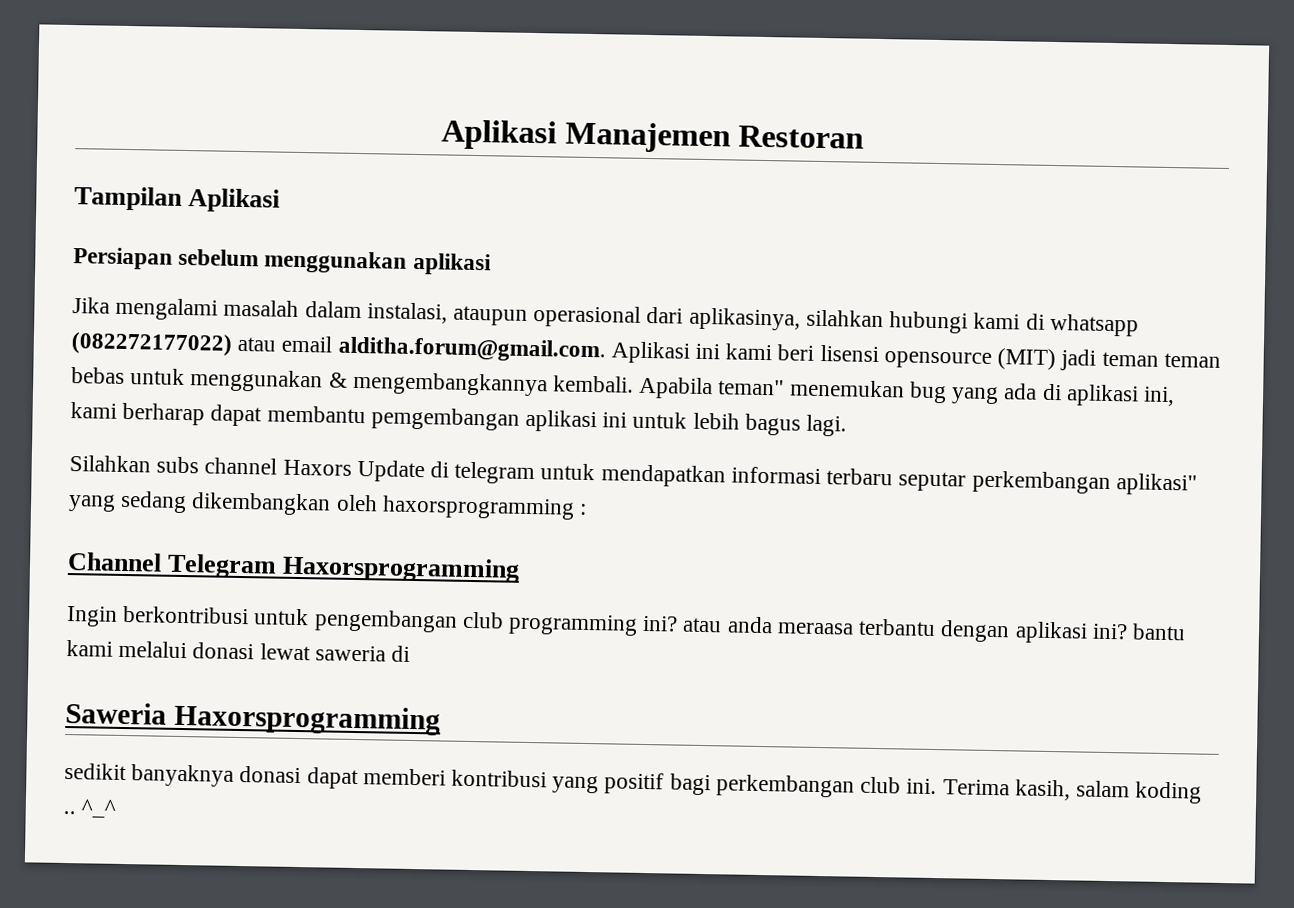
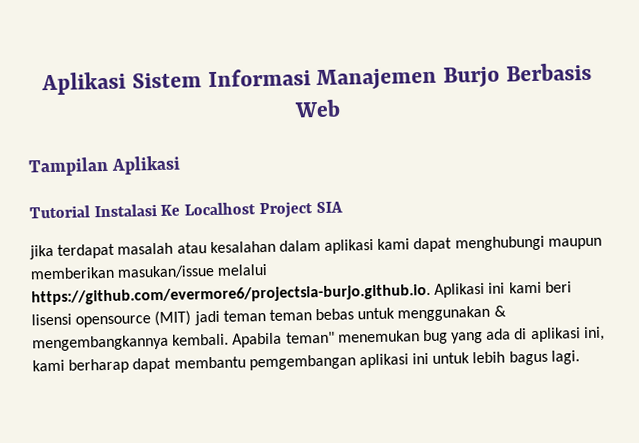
[440,119,865,154] [74,186,281,213] [73,247,492,276] [72,297,1139,337] [71,332,606,363] Aplikasi Manajemen Restoran // Tampilan Aplikasi // Persiapan sebelum menggunakan aplikasi // Jika mengalami masalah dalam instalasi, ataupun operasional dari aplikasinya, silahkan hubungi kami di whatsapp (082272177022) atau email alditha.forum@gmail.com. -> [41,62,592,96] [293,99,341,118] [28,155,182,177] [29,201,343,219] [29,235,602,260] [30,263,268,280] [31,283,431,306] Aplikasi Sistem Informasi Manajemen Burjo Berbasis Web // Tampilan Aplikasi // Tutorial Instalasi Ke Localhost Project SIA // jika terdapat masalah atau kesalahan dalam aplikasi kami dapat menghubungi maupun memberikan masukan/issue melalui https://github.com/evermore6/projectsia-burjo.github.io.
[69,455,1197,496] [68,490,588,520] [67,552,521,583] [66,605,1186,644] [66,640,411,662] [65,701,441,736] [64,762,1203,804] [63,799,117,818] // Silahkan subs channel Haxors Update di telegram untuk mendapatkan informasi terbaru seputar perkembangan aplikasi" yang sedang dikembangkan oleh haxorsprogramming : // Channel Telegram Haxorsprogramming // Ingin berkontribusi untuk pengembangan club programming ini? atau anda meraasa terbantu dengan aplikasi ini? bantu kami melalui donasi lewat saweria di // Saweria Haxorsprogramming // sedikit banyaknya donasi dapat memberi kontribusi yang positif bagi perkembangan club ini. Terima kasih, salam koding .. ^_^ -> (580, 357) none

